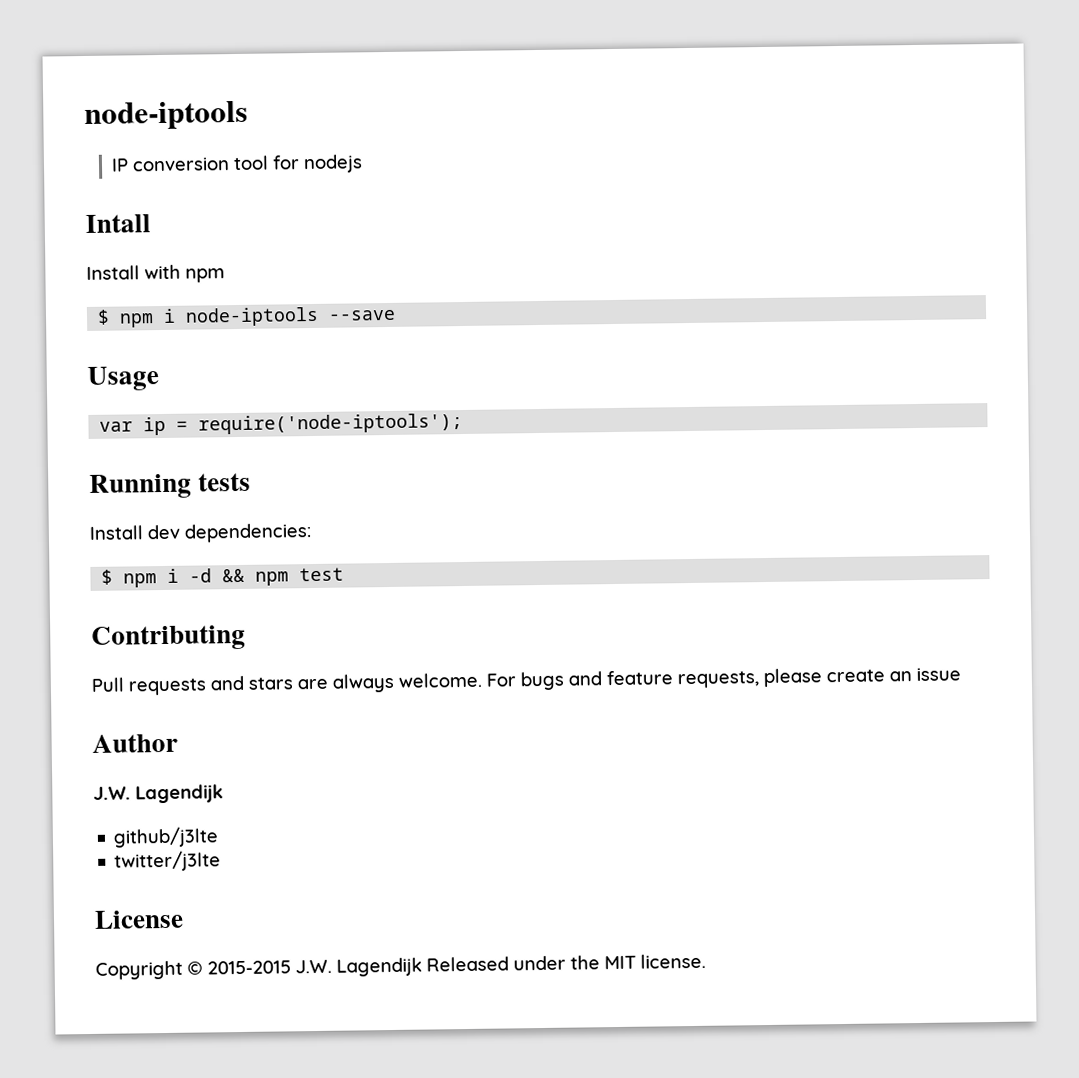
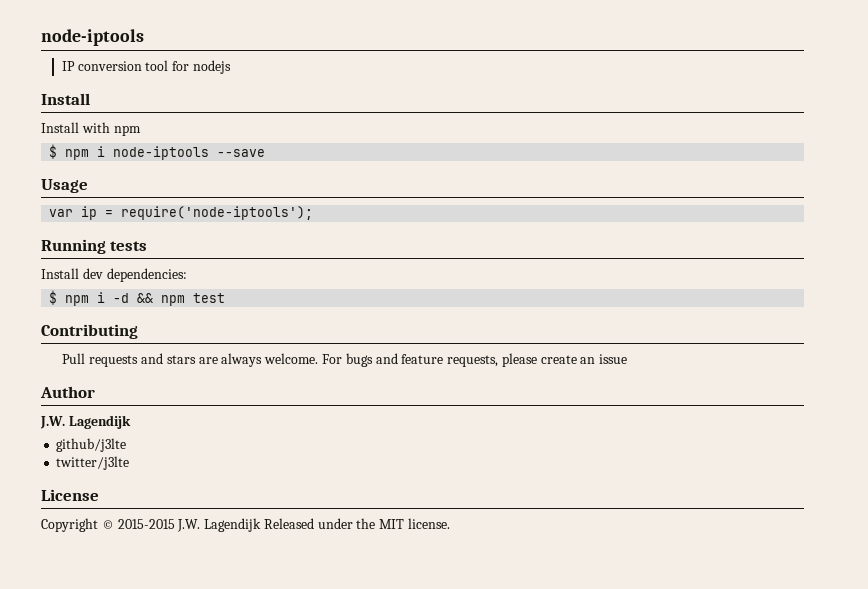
[85,214,151,233] Intall -> [41,93,90,105] Install

